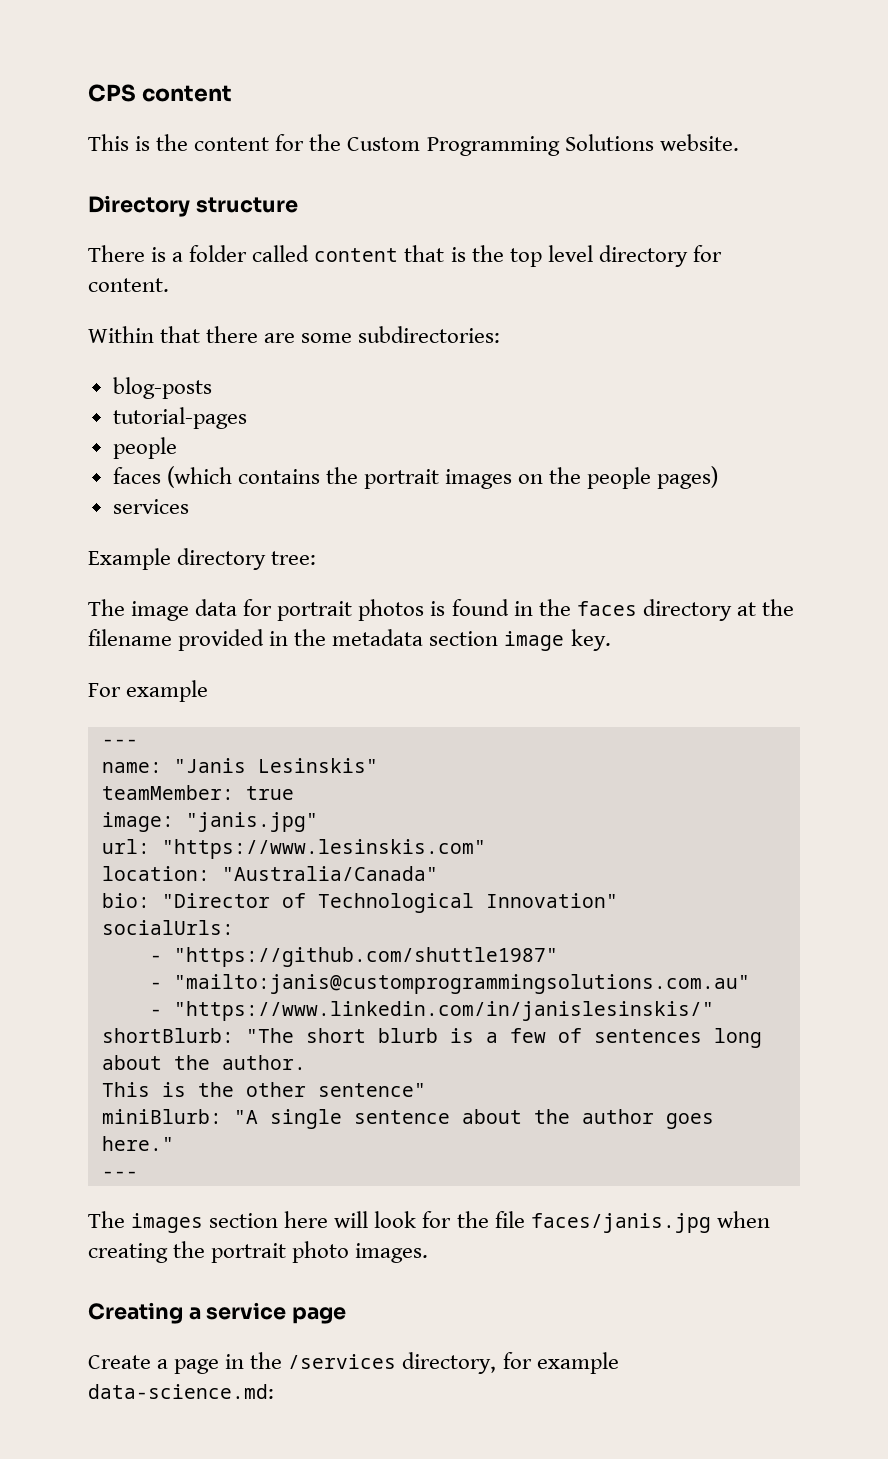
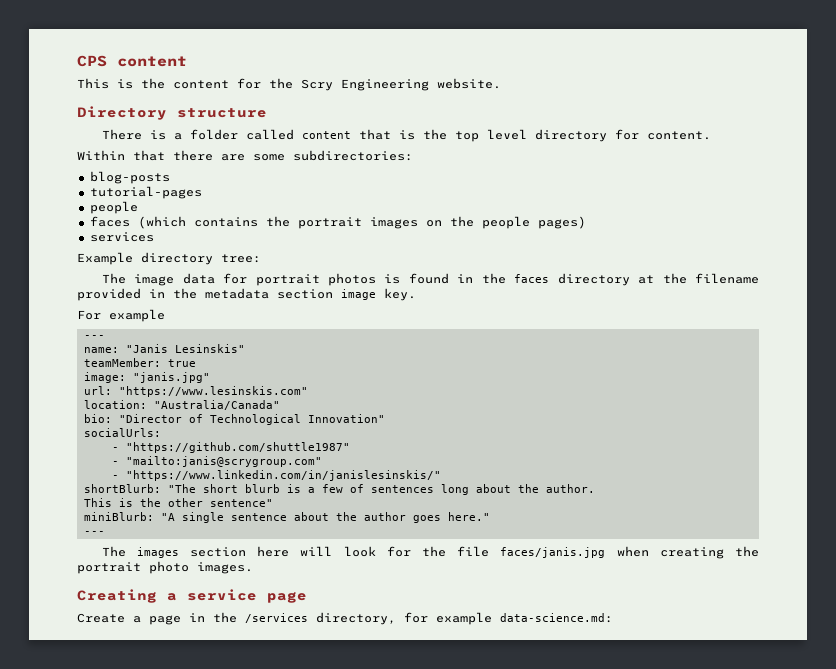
[347,134,654,156] Custom Programming Solutions -> [301,79,429,91] Scry Engineering
[173,974,750,994] "mailto:janis@customprogrammingsolutions.com.au" -> [125,456,322,467] "mailto:janis@scrygroup.com"

